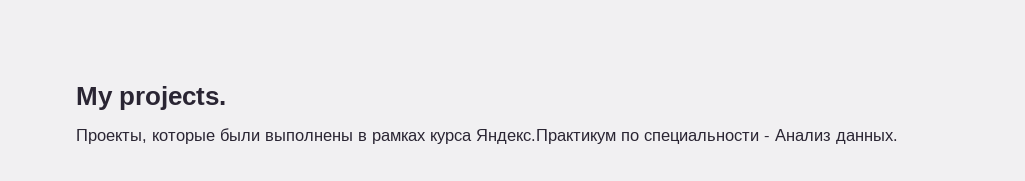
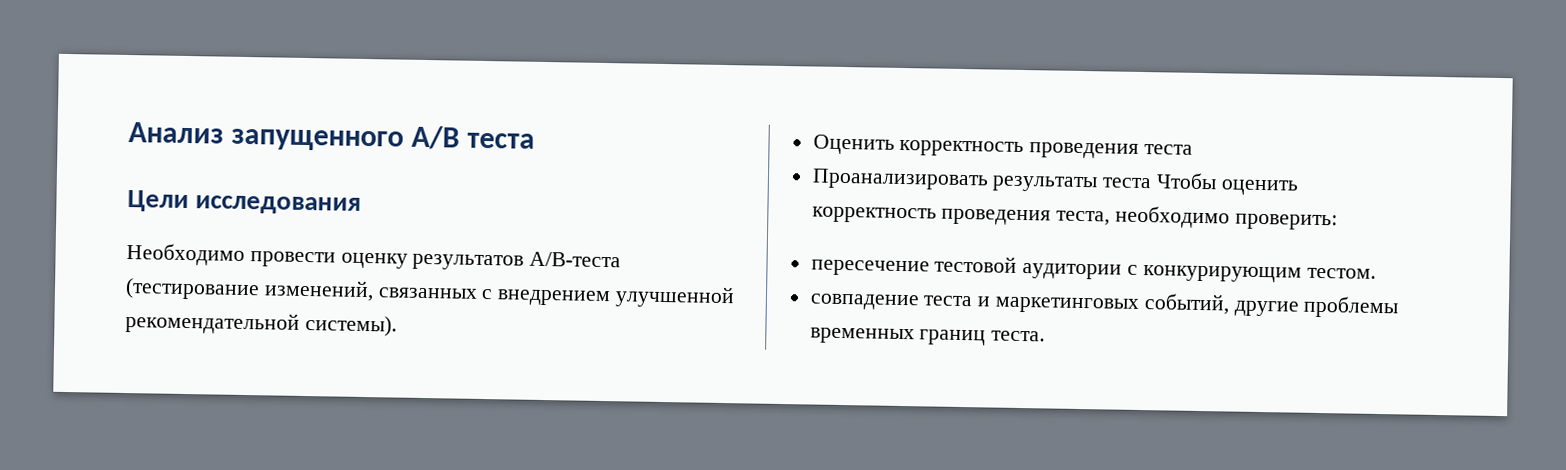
[76,86,227,110] [76,128,898,144] My projects. // Проекты, которые были выполнены в рамках курса Яндекс.Практикум по специальности - Анализ данных. -> [128,122,536,152] [127,190,362,215] [126,243,622,271] [125,278,736,309] [125,310,397,337] [812,134,1194,159] [811,168,1298,196] [811,205,1338,231] [810,255,1376,283] [809,293,1400,319] [809,327,1046,346] Анализ запущенного A/B теста // Цели исследования // Необходимо провести оценку результатов A/B-теста (тестирование изменений, связанных с внедрением улучшенной рекомендательной системы). // Оценить корректность проведения теста // Проанализировать результаты теста Чтобы оценить корректность проведения теста, необходимо проверить: // пересечение тестовой аудитории с конкурирующим тестом. // совпадение теста и маркетинговых событий, другие проблемы временных границ теста.

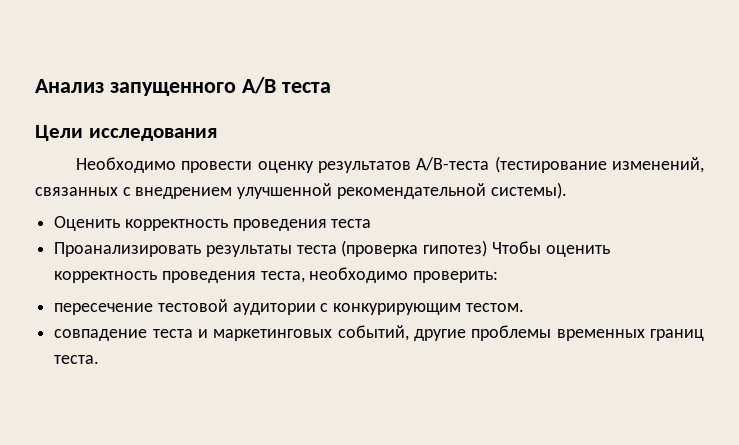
(1153, 183) none -> [341,240,488,257] (проверка гипотез)

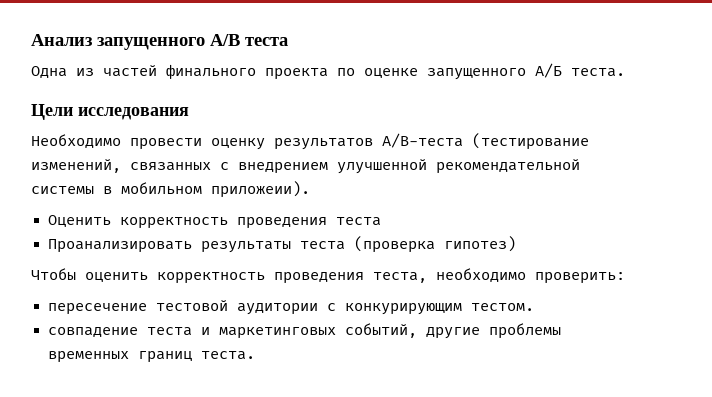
(331, 87) none -> [31,63,625,80] // Одна из частей финального проекта по оценке запущенного А/Б теста.
[490,182,567,199] системы). -> [31,181,310,198] системы в мобильном приложеии).
(488, 248) none -> (516, 244) //

